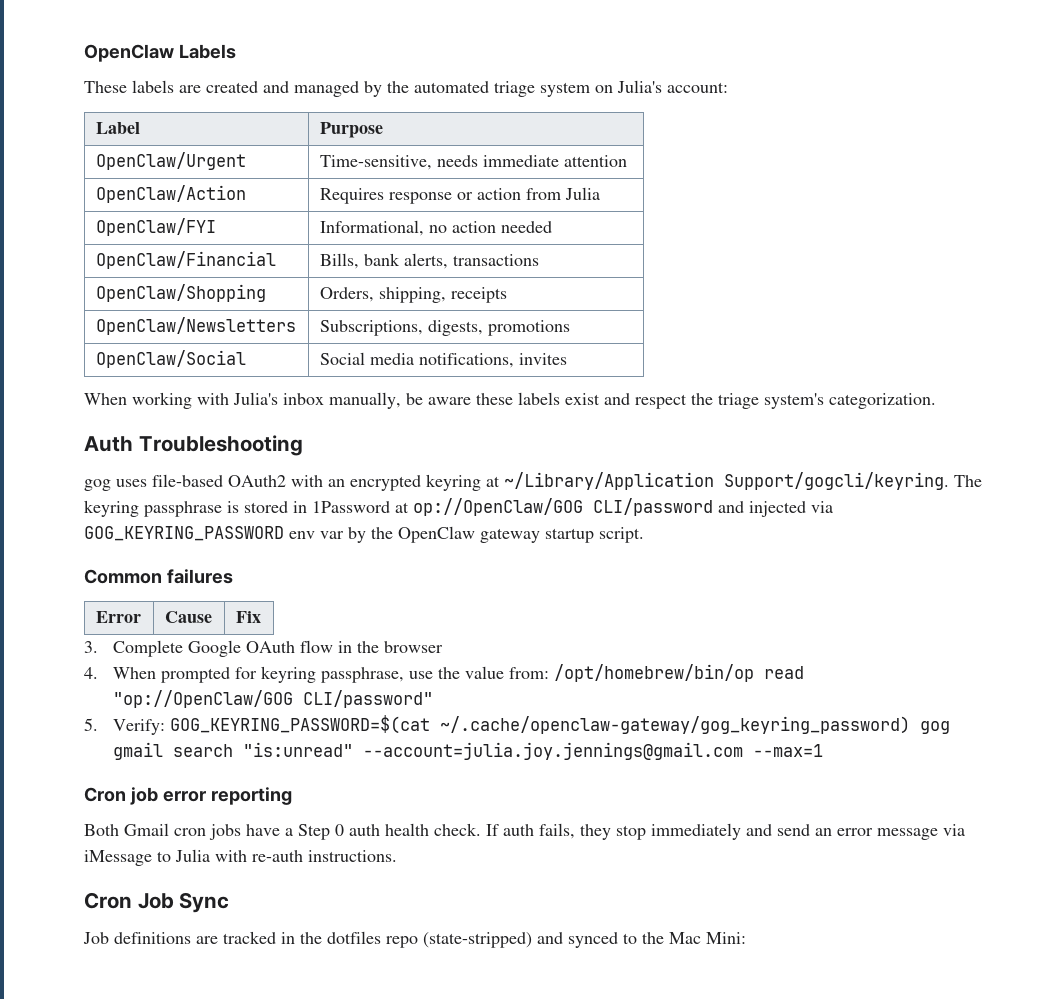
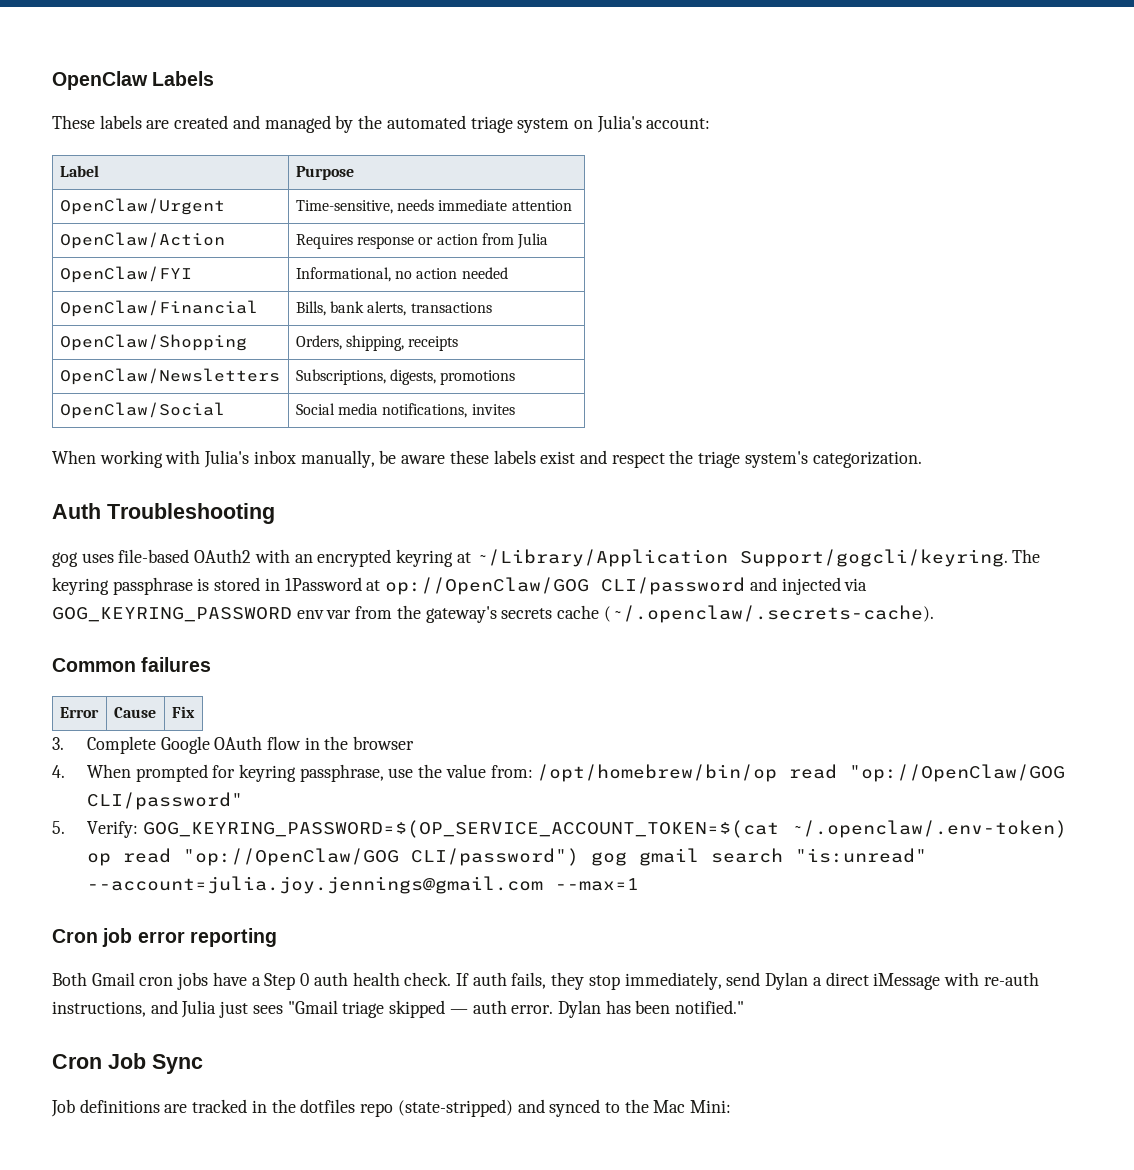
[348,526,644,543] by the OpenClaw gateway startup script. -> [355,605,934,623] from the gateway's secrets cache (~/.openclaw/.secrets-cache).
[170,715,911,734] GOG_KEYRING_PASSWORD=$(cat ~/.cache/openclaw-gateway/gog_keyring_password) -> [142,820,1067,838] [86,848,579,866] GOG_KEYRING_PASSWORD=$(OP_SERVICE_ACCOUNT_TOKEN=$(cat ~/.openclaw/.env-token) op read "op://OpenClaw/GOG CLI/password")
[651,823,965,840] [84,849,397,866] immediately and send an error message via iMessage to Julia with re-auth instructions. -> [624,972,1039,990] [52,1000,745,1018] immediately, send Dylan a direct iMessage with re-auth instructions, and Julia just sees "Gmail triage skipped — auth error. Dylan has been notified."

